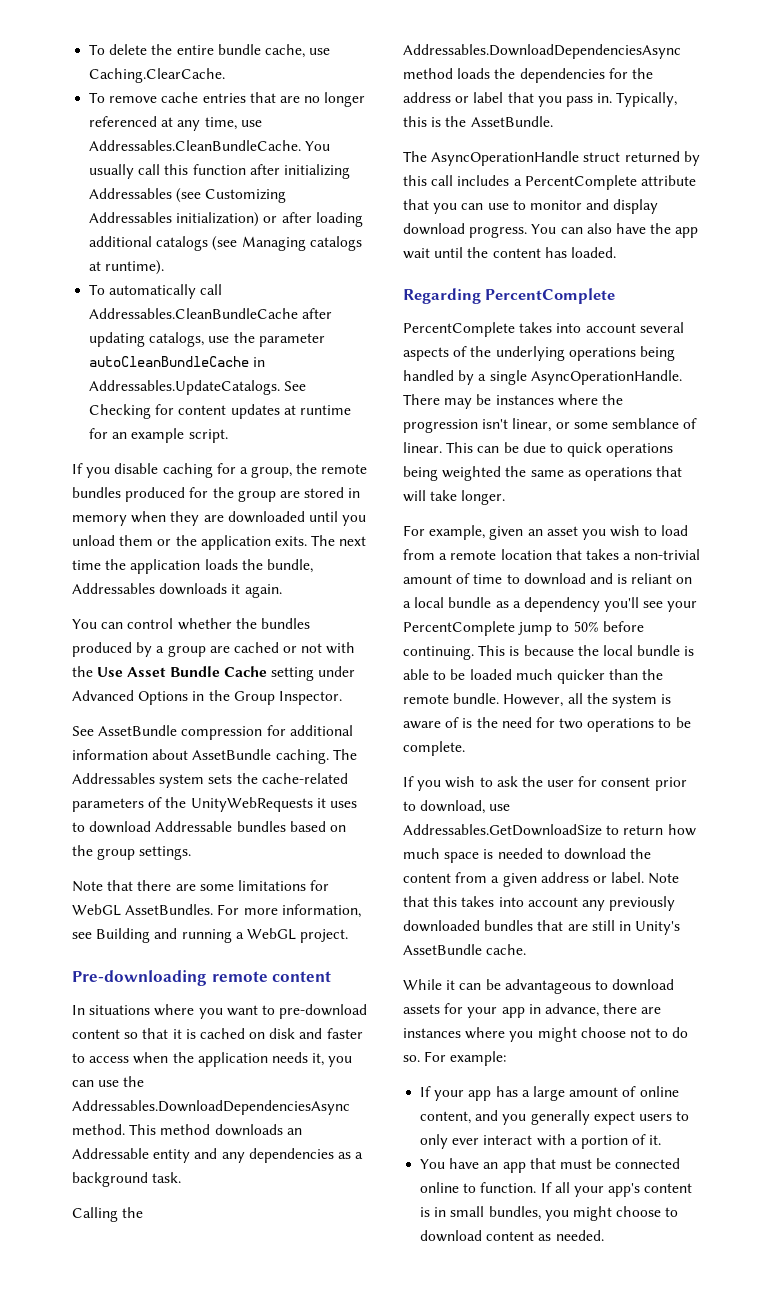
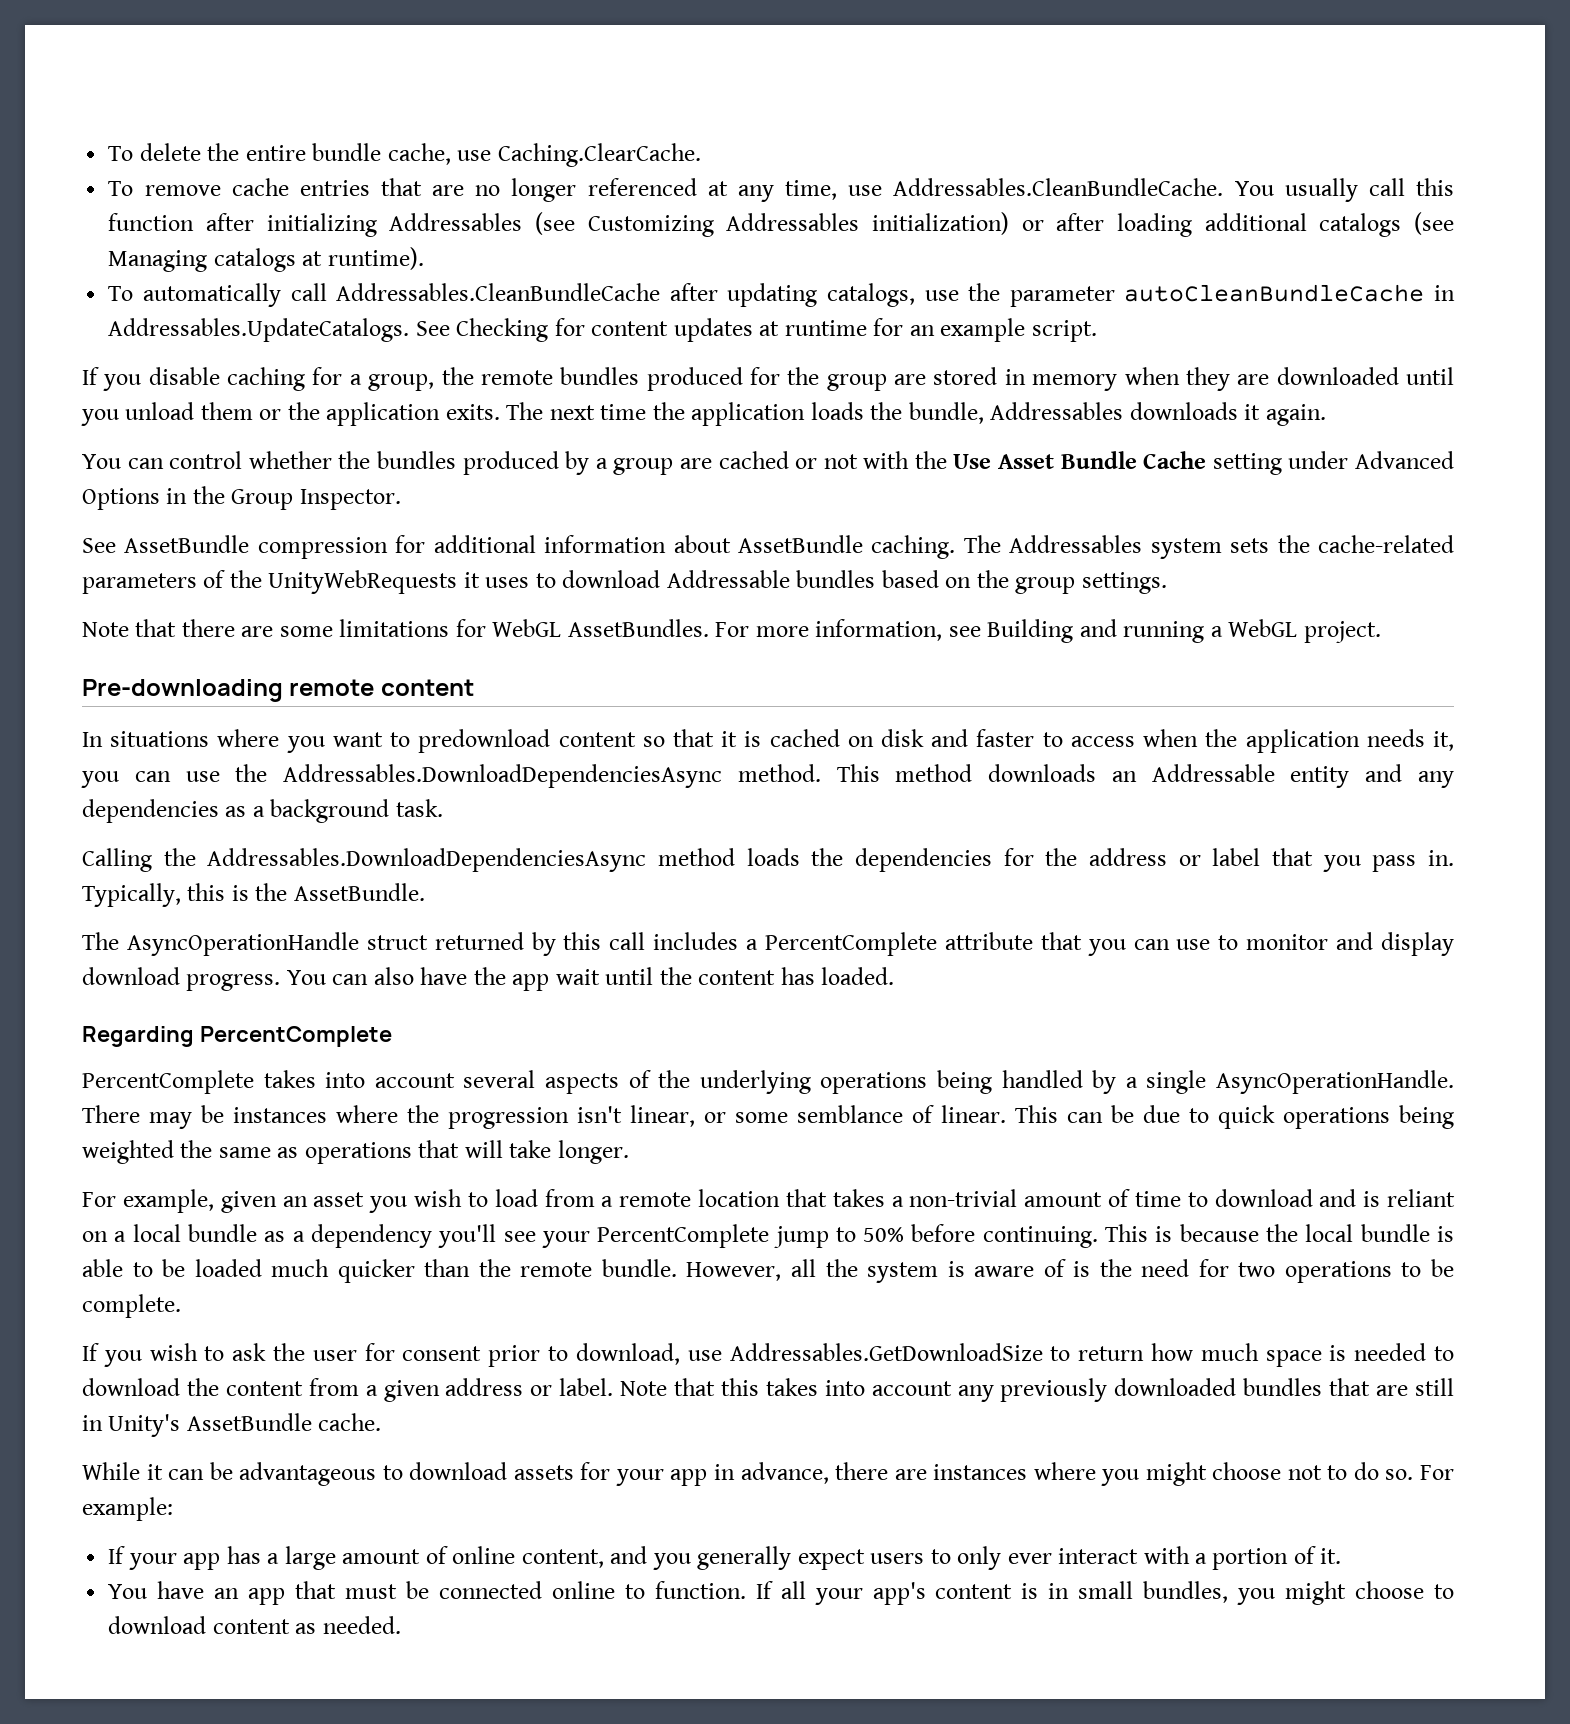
[279,1004,368,1019] pre-download -> [418,729,551,753] predownload

